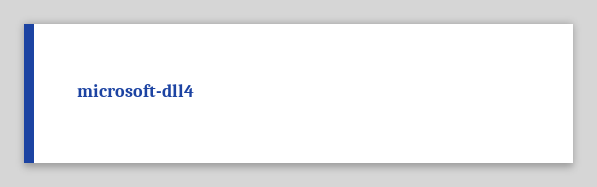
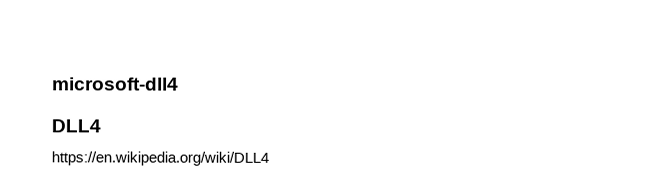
(194, 90) none -> [51,119,101,133] [51,151,269,166] // DLL4 // https://en.wikipedia.org/wiki/DLL4

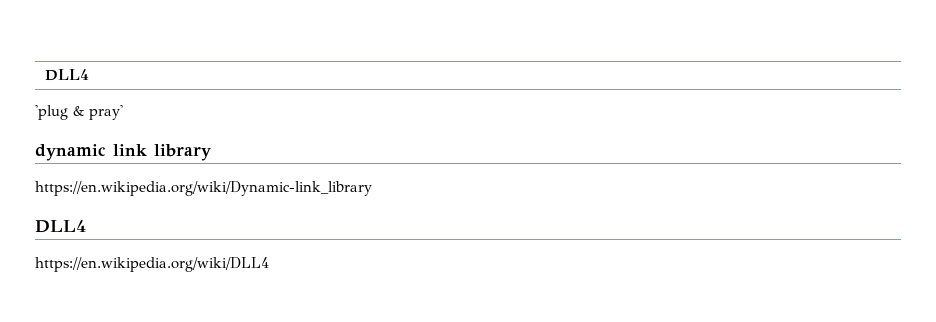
[52,77,179,91] microsoft-dll4 -> [45,69,90,81] [35,105,123,120] [35,144,211,161] [35,181,372,196] DLL4 // 'plug & pray' // dynamic link library // https://en.wikipedia.org/wiki/Dynamic-link_library

